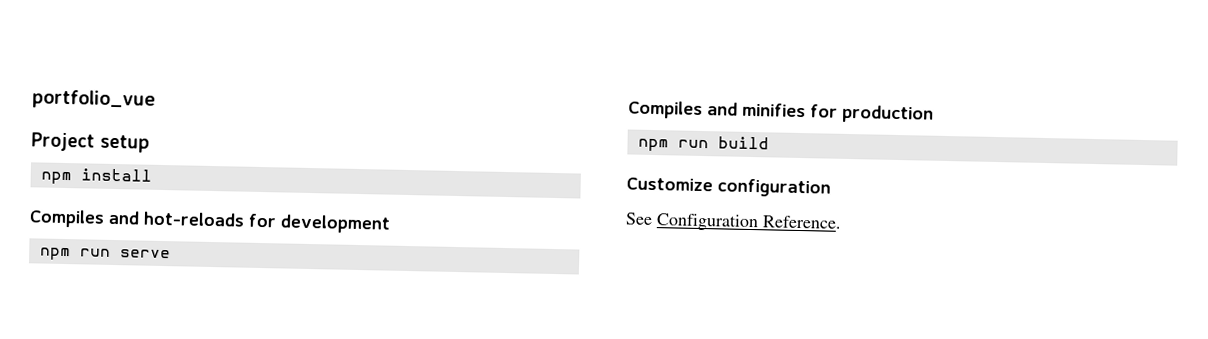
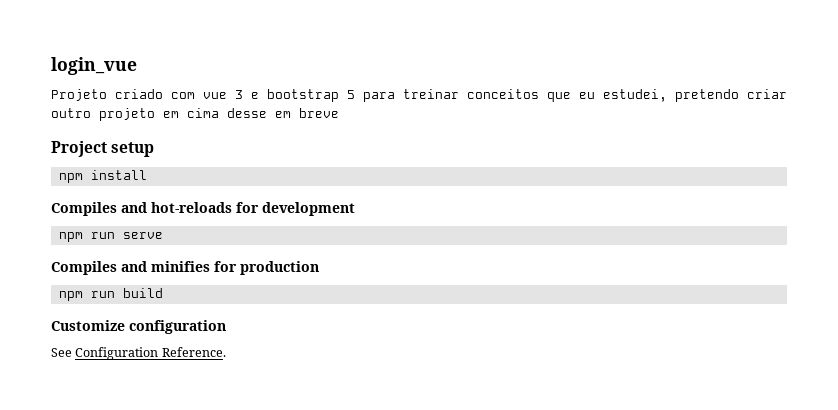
[32,89,156,110] portfolio_vue -> [51,57,137,75] [51,89,787,102] [51,108,339,121] login_vue // Projeto criado com vue 3 e bootstrap 5 para treinar conceitos que eu estudei, pretendo criar outro projeto em cima desse em breve

